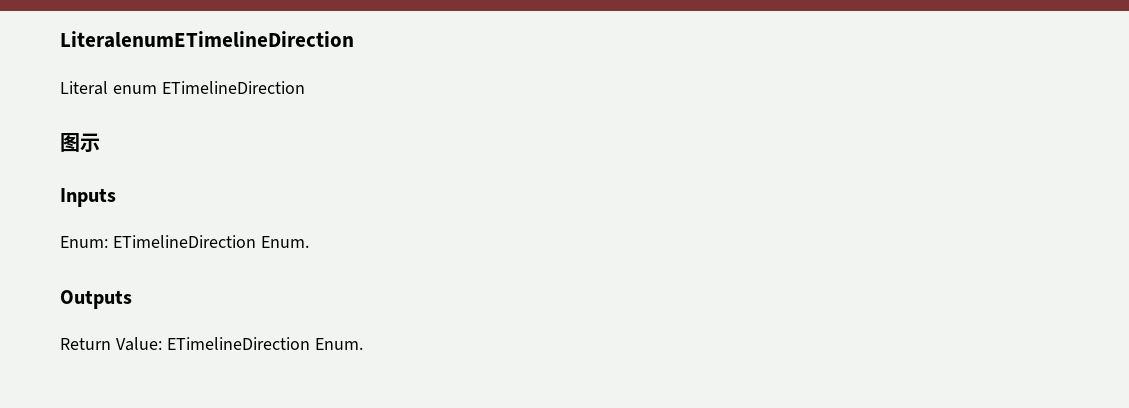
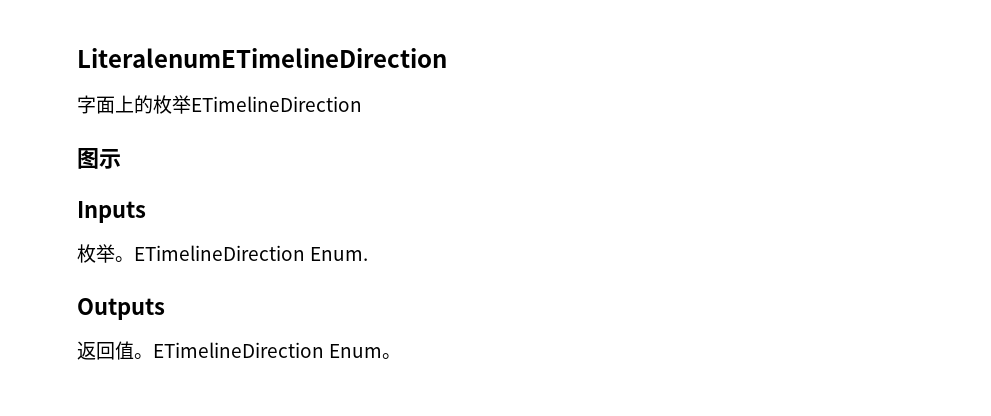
[60,81,157,95] Literal enum -> [77,95,191,114] 字面上的枚举
[60,236,108,248] Enum: -> [77,244,134,263] 枚举。
[60,337,363,351] Return Value: ETimelineDirection Enum. -> [77,341,402,360] 返回值。ETimelineDirection Enum。

